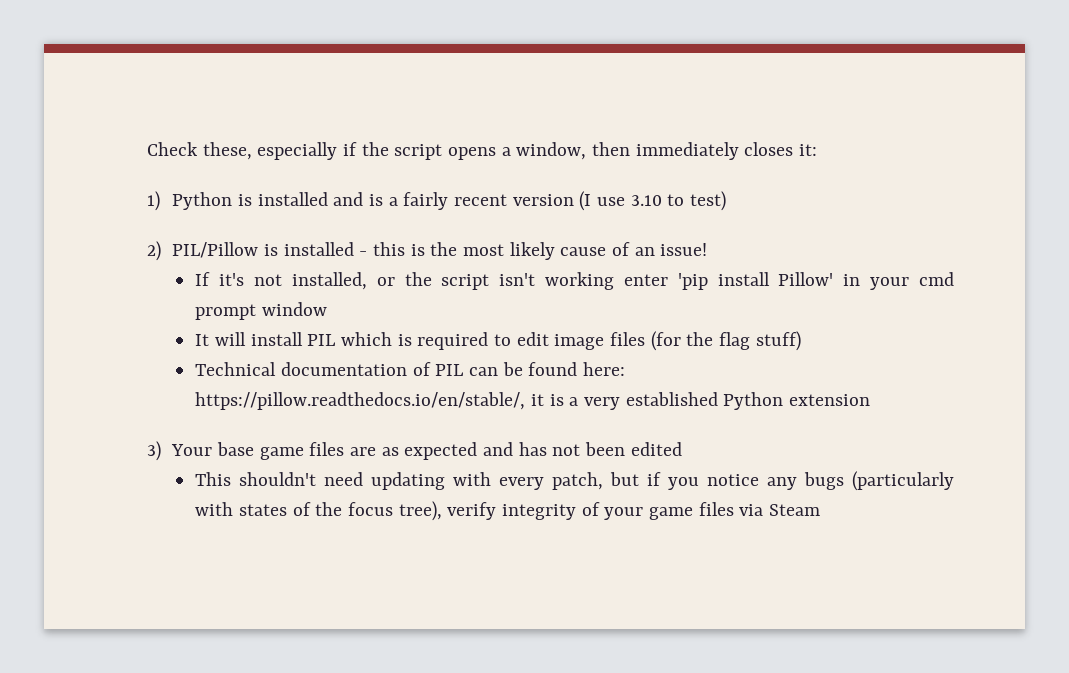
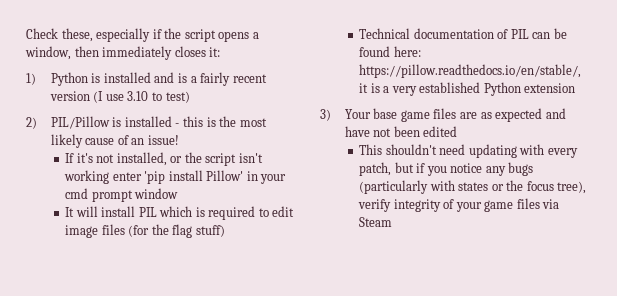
[518,442,547,456] has -> [344,126,370,137] have
[292,502,311,516] of -> [491,184,504,191] or

